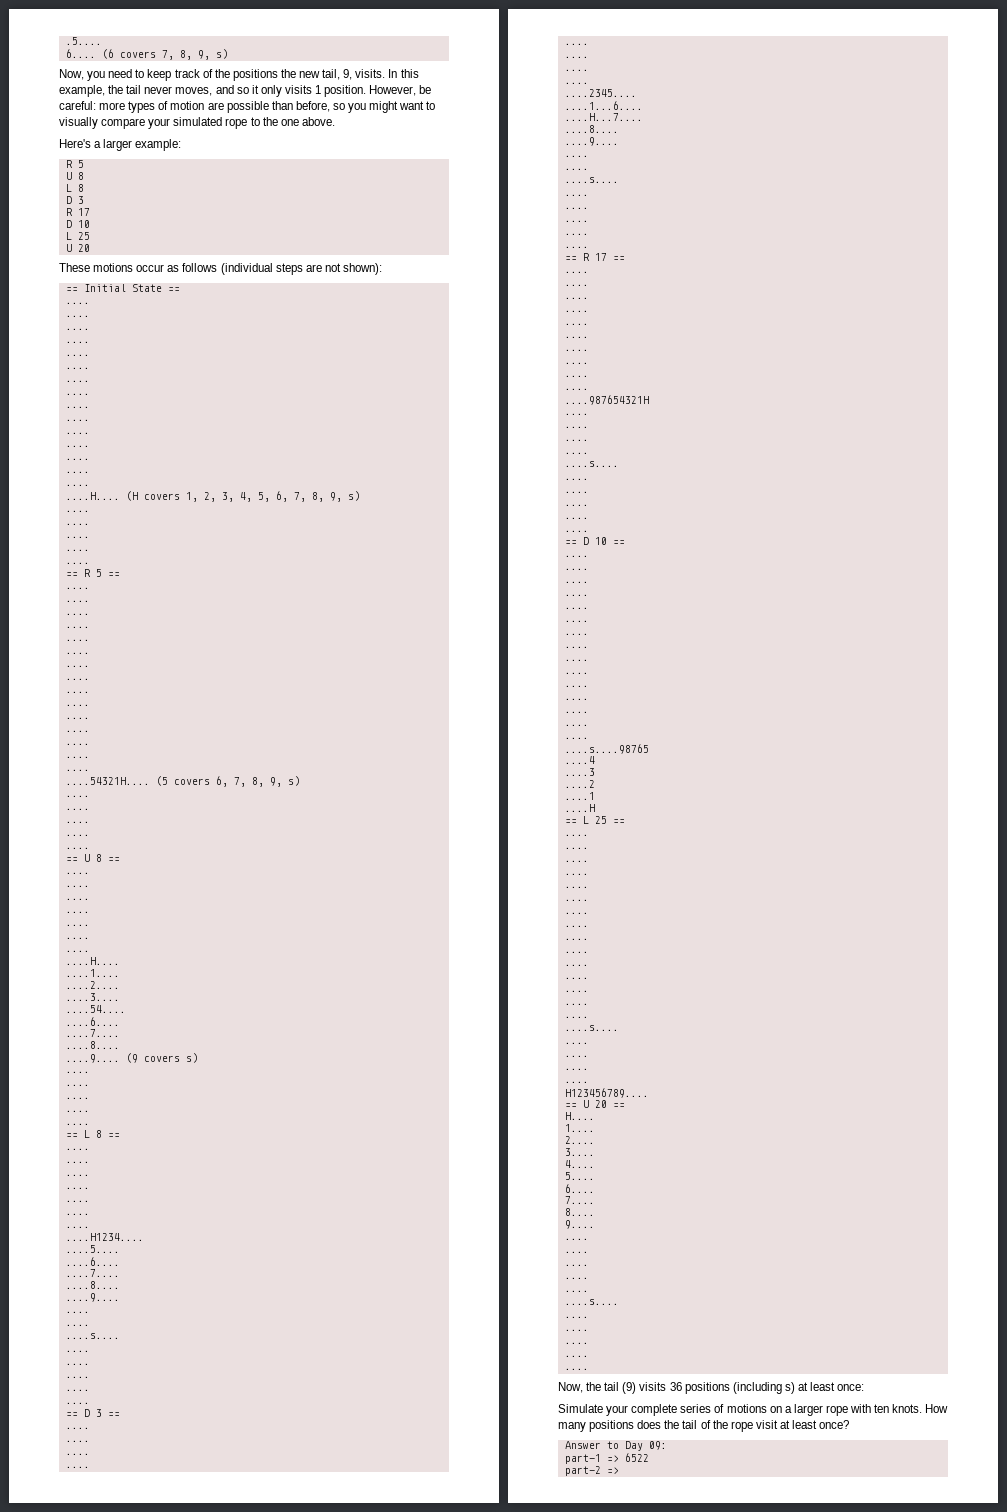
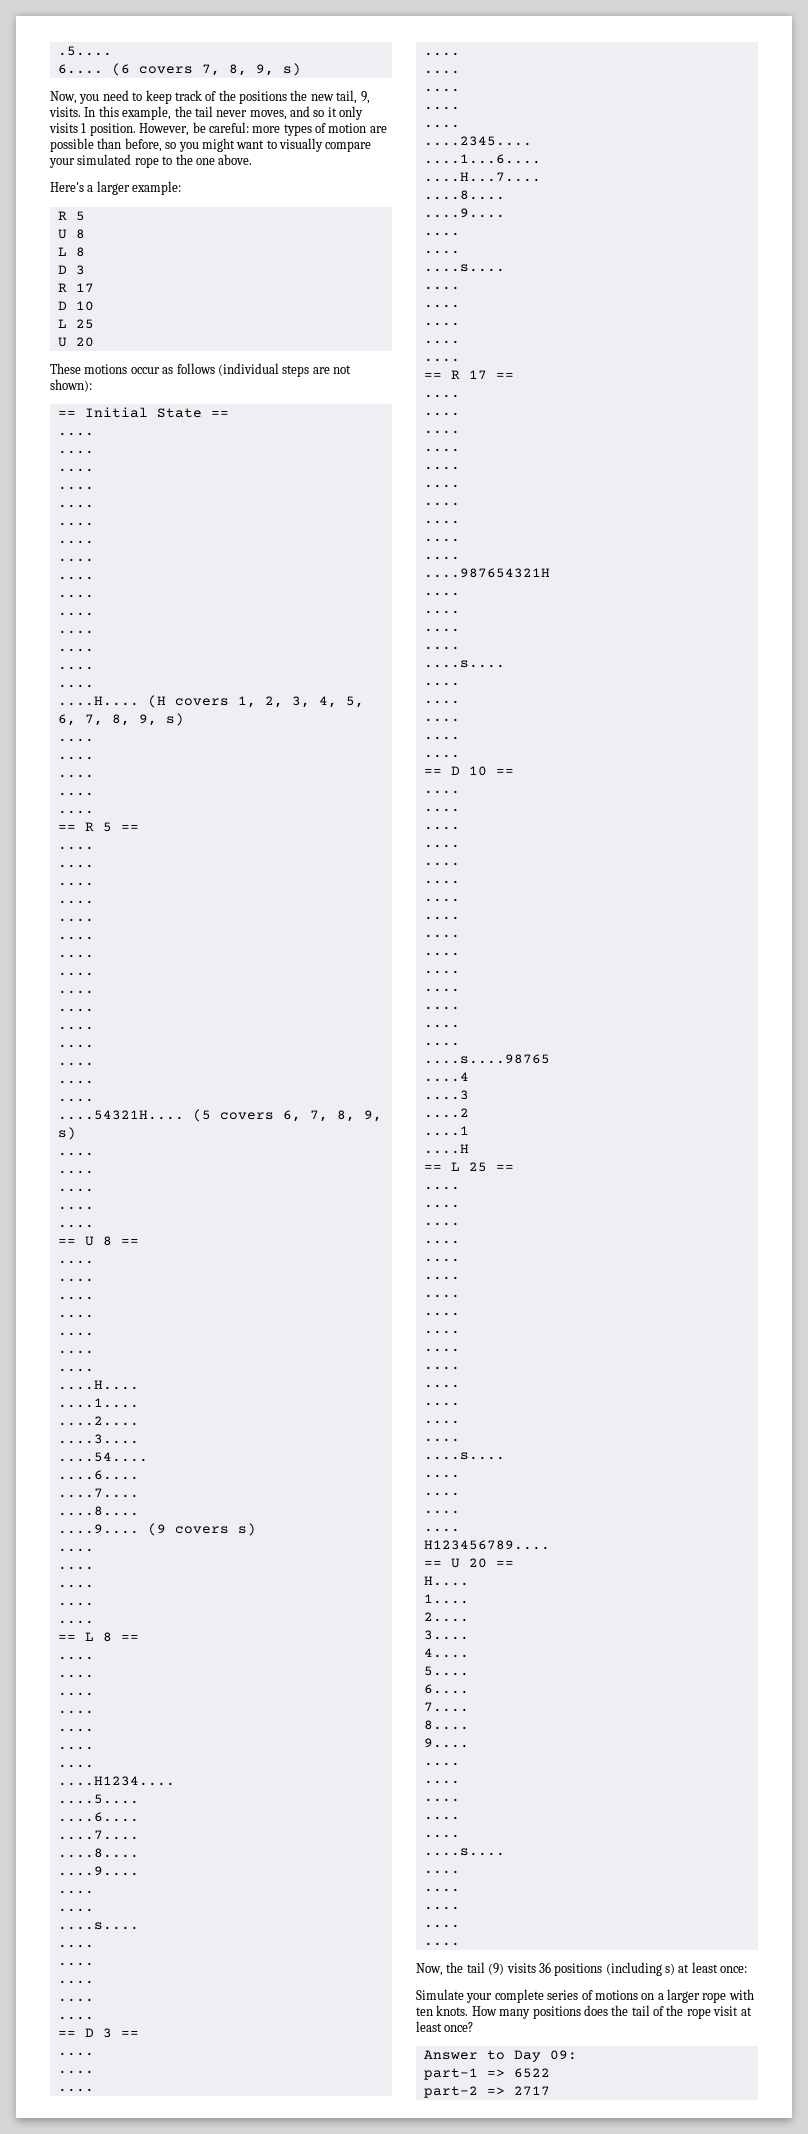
(619, 1470) none -> [513,2086,550,2096] 2717

